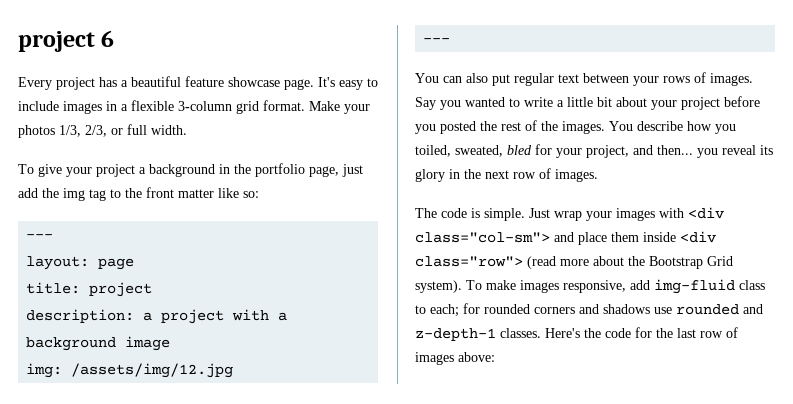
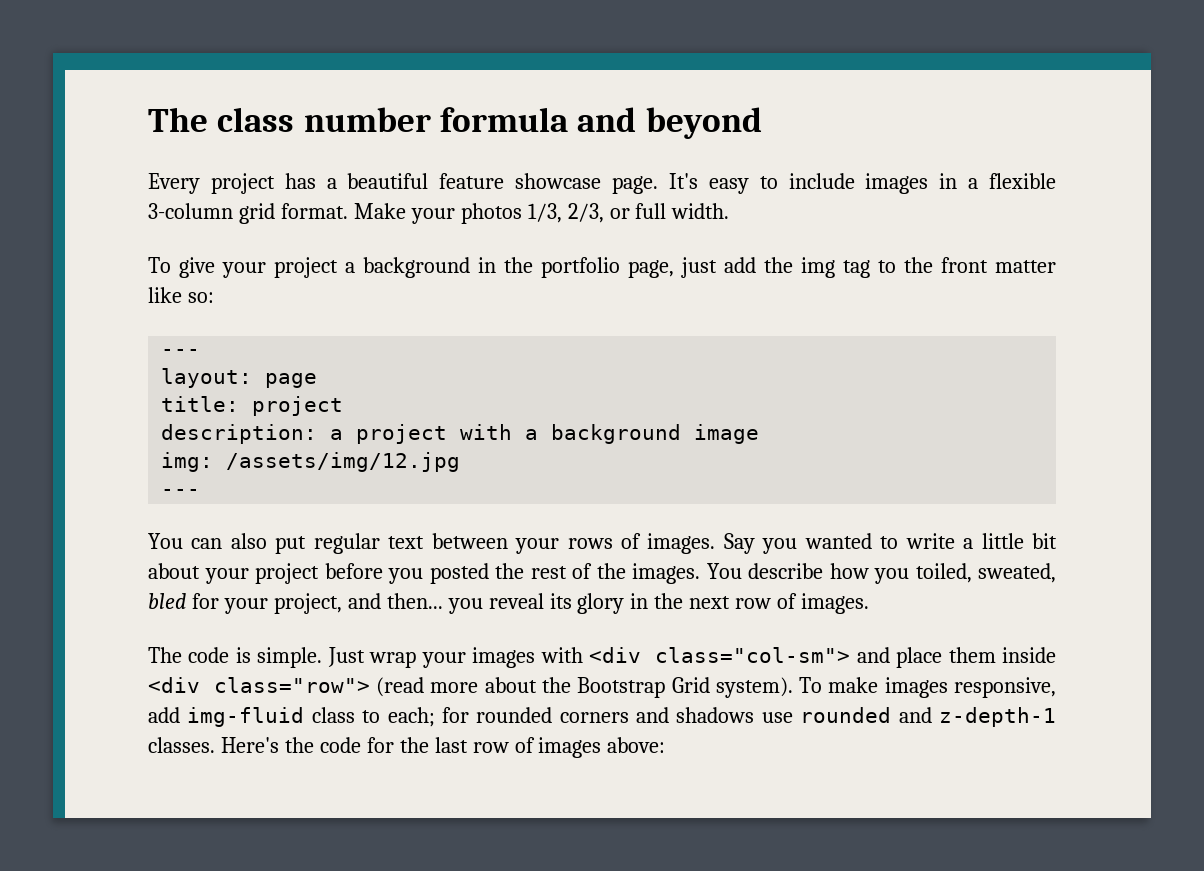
[18,30,115,52] project 6 -> [148,107,762,139] The class number formula and beyond

